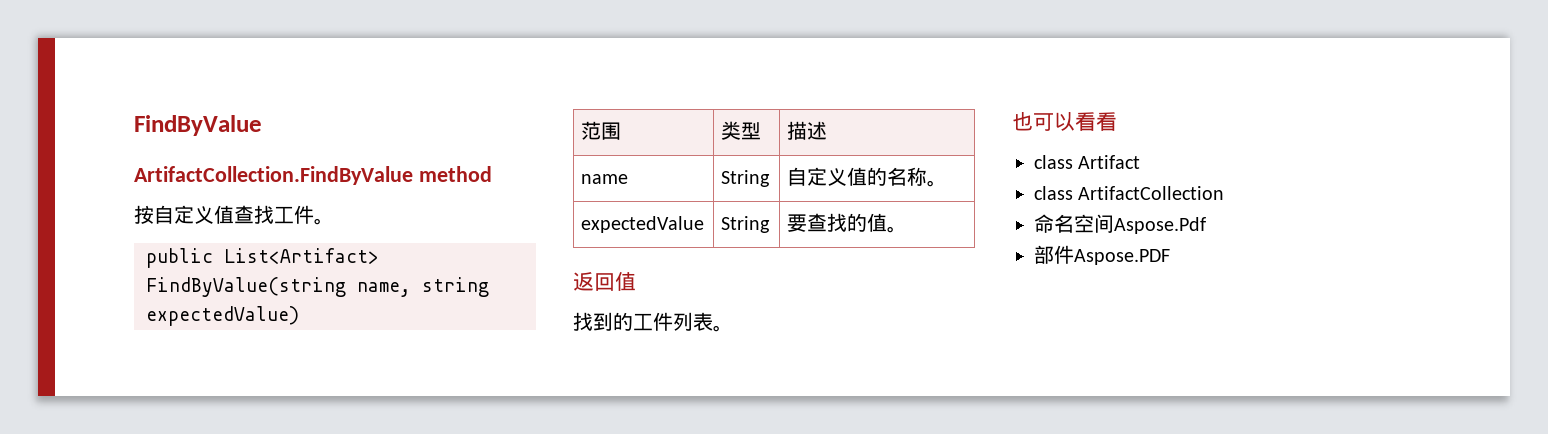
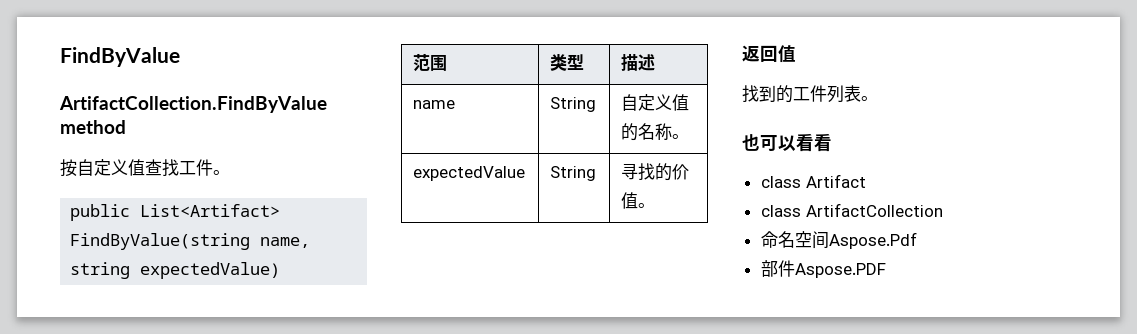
[787,213,868,232] 要查找的 -> [621,163,690,181] 寻找的价

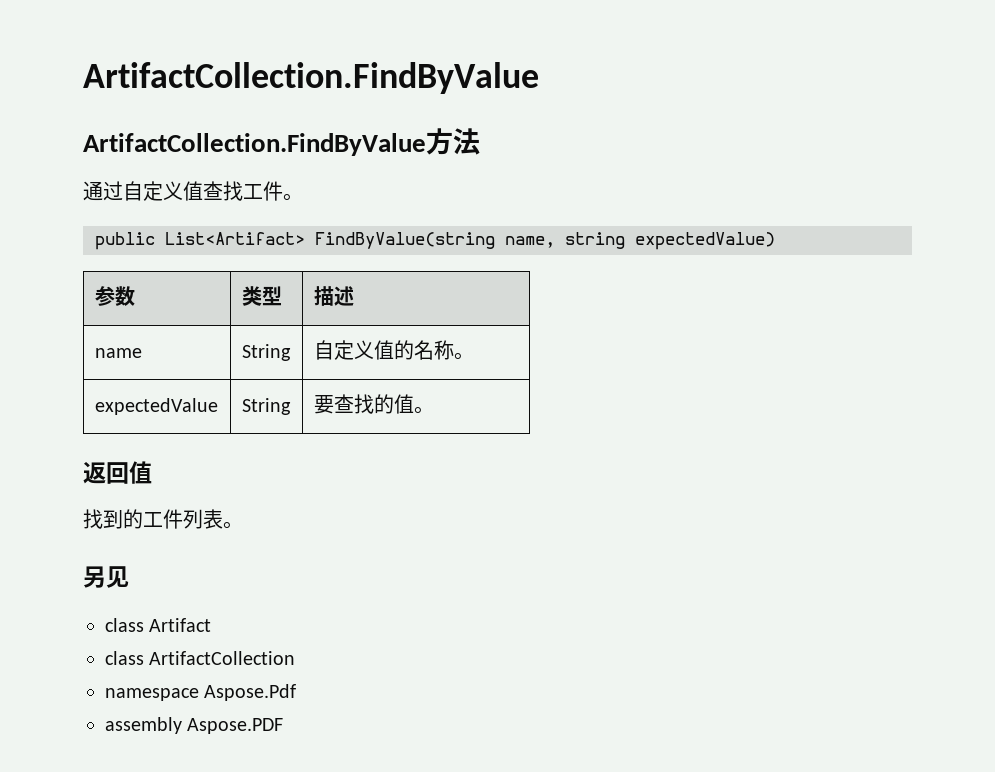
[60,47,180,67] [59,96,327,113] [60,120,126,134] [60,159,77,177] FindByValue // ArtifactCollection.FindByValue method // 按 -> [83,62,539,94] [83,128,480,156] [83,181,123,201] ArtifactCollection.FindByValue // ArtifactCollection.FindByValue方法 // 通过
[413,53,448,72] 范围 -> [94,286,135,306] 参数
[621,163,690,181] 寻找的价 -> [313,394,394,414] 要查找的
[742,133,832,152] 也可以看看 -> [83,566,129,588] 另见
[760,231,829,249] 命名空间 -> [105,688,199,701] namespace
[760,260,795,277] 部件 -> [105,717,182,734] assembly

